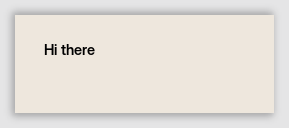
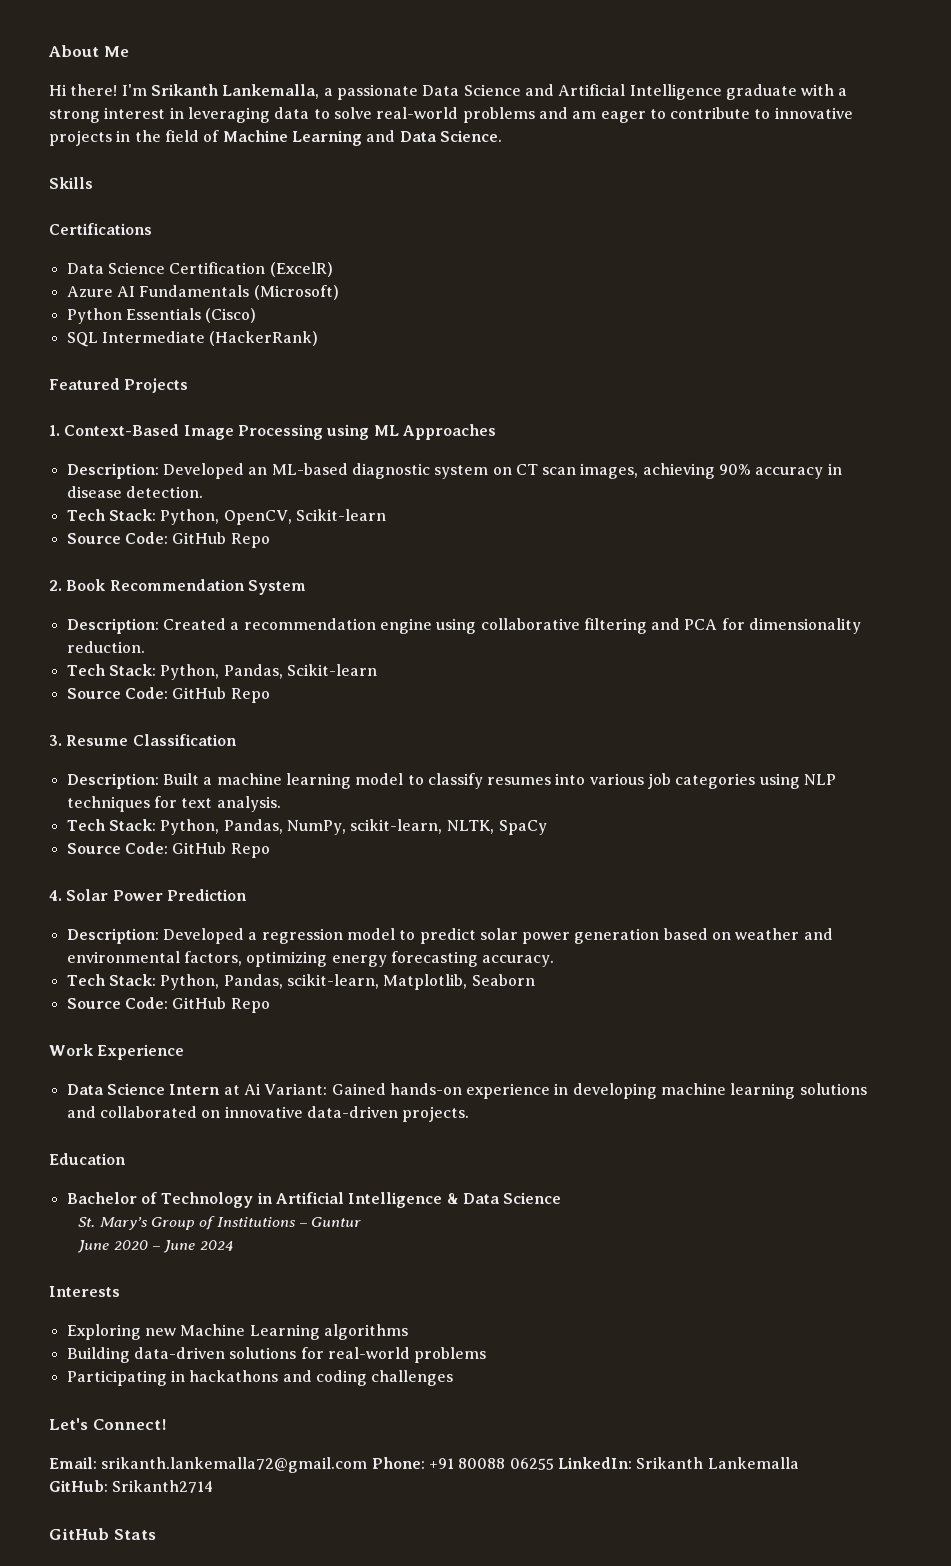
[44,44,95,55] Hi there -> [48,45,129,57] [49,84,848,100] [49,107,853,123] [49,130,502,146] [49,177,93,189] [49,223,152,235] [66,262,333,277] [66,285,339,300] [66,308,257,324] [66,331,319,347] [49,378,189,393] [49,424,496,440] [66,463,842,479] [66,486,203,498] [66,509,386,525] [66,532,270,548] [49,579,306,595] [66,618,862,634] [66,641,145,653] [66,664,377,680] [66,687,270,703] [49,734,237,746] [66,773,837,789] [66,796,281,812] [66,819,547,835] [66,842,270,858] [49,889,247,901] [66,928,833,944] [66,951,555,967] [66,974,535,990] [66,997,270,1013] [49,1044,185,1060] [66,1083,867,1099] [66,1106,470,1122] [49,1153,126,1165] [66,1192,562,1208] [78,1216,362,1230] [77,1240,233,1253] [49,1286,120,1297] [66,1324,408,1340] [66,1347,487,1363] [66,1370,454,1386] [49,1418,166,1430] [49,1457,799,1473] [49,1480,214,1493] [49,1528,156,1540] About Me // Hi there! I'm Srikanth Lankemalla, a passionate Data Science and Artificial Intelligence graduate with a strong interest in leveraging data to solve real-world problems and am eager to contribute to innovative projects in the field of Machine Learning and Data Science. // Skills // Certifications // Data Science Certification (ExcelR) // Azure AI Fundamentals (Microsoft) // Python Essentials (Cisco) // SQL Intermediate (HackerRank) // Featured Projects // 1. Context-Based Image Processing using ML Approaches // Description: Developed an ML-based diagnostic system on CT scan images, achieving 90% accuracy in disease detection. // Tech Stack: Python, OpenCV, Scikit-learn // Source Code: GitHub Repo // 2. Book Recommendation System // Description: Created a recommendation engine using collaborative filtering and PCA for dimensionality reduction. // Tech Stack: Python, Pandas, Scikit-learn // Source Code: GitHub Repo // 3. Resume Classification // Description: Built a machine learning model to classify resumes into various job categories using NLP techniques for text analysis. // Tech Stack: Python, Pandas, NumPy, scikit-learn, NLTK, SpaCy // Source Code: GitHub Repo // 4. Solar Power Prediction // Description: Developed a regression model to predict solar power generation based on weather and environmental factors, optimizing energy forecasting accuracy. // Tech Stack: Python, Pandas, scikit-learn, Matplotlib, Seaborn // Source Code: GitHub Repo // Work Experience // Data Science Intern at Ai Variant: Gained hands-on experience in developing machine learning solutions and collaborated on innovative data-driven projects. // Education // Bachelor of Technology in Artificial Intelligence & Data Science // St. Mary’s Group of Institutions – Guntur // June 2020 – June 2024 // Interests // Exploring new Machine Learning algorithms // Building data-driven solutions for real-world problems // Participating in hackathons and coding challenges // Let's Connect! // Email: srikanth.lankemalla72@gmail.com Phone: +91 80088 06255 LinkedIn: Srikanth Lankemalla // GitHub: Srikanth2714 // GitHub Stats

